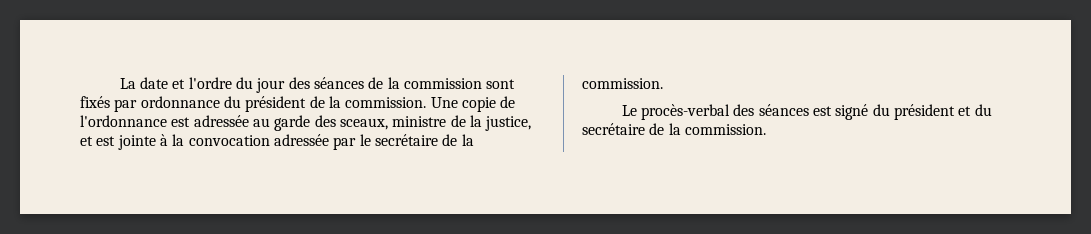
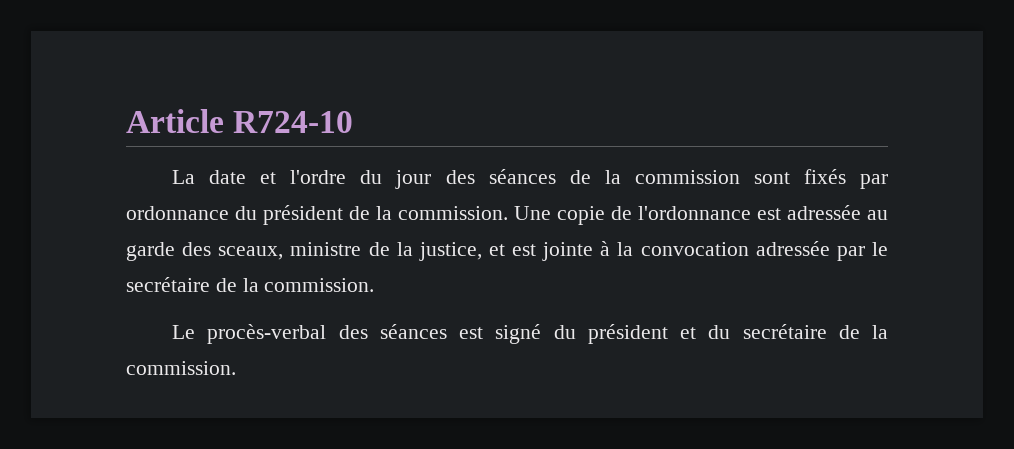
(119, 83) none -> [126,109,354,133] Article R724-10 //

